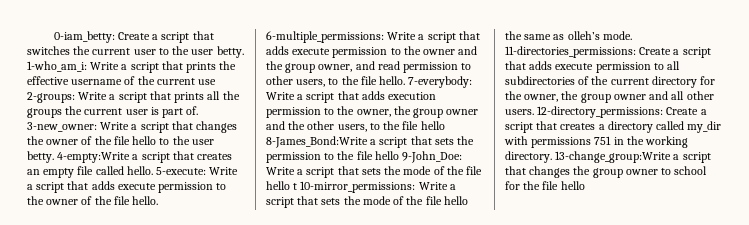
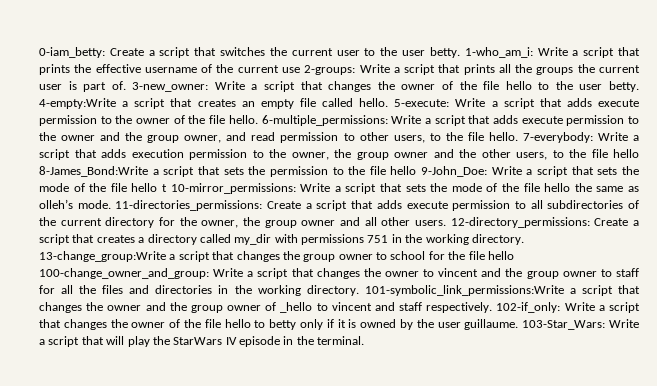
(585, 185) none -> [39,268,639,279] [39,285,641,296] [39,302,640,313] [39,319,640,330] [39,336,365,347] 100-change_owner_and_group: Write a script that changes the owner to vincent and the group owner to staff for all the files and directories in the working directory. 101-symbolic_link_permissions:Write a script that changes the owner and the group owner of _hello to vincent and staff respectively. 102-if_only: Write a script that changes the owner of the file hello to betty only if it is owned by the user guillaume. 103-Star_Wars: Write a script that will play the StarWars IV episode in the terminal.

